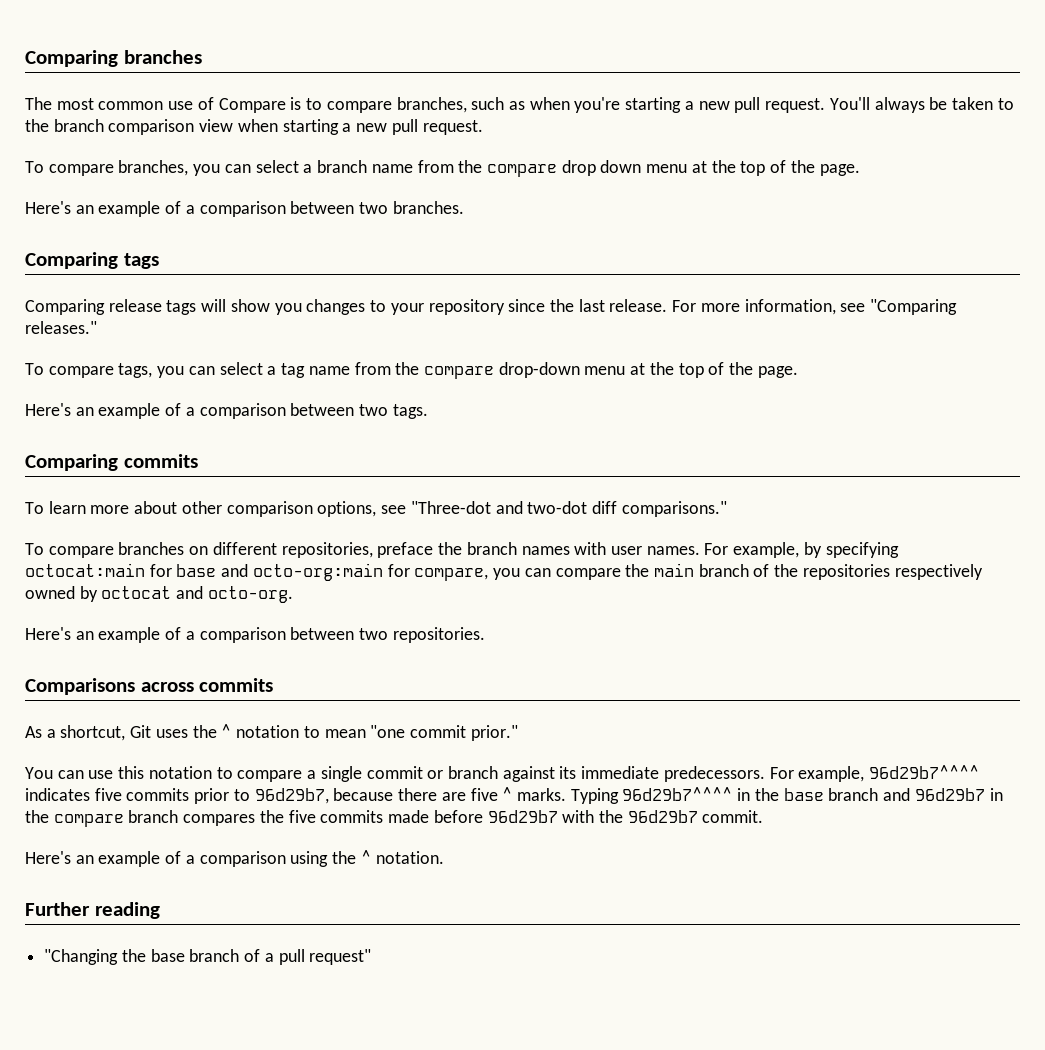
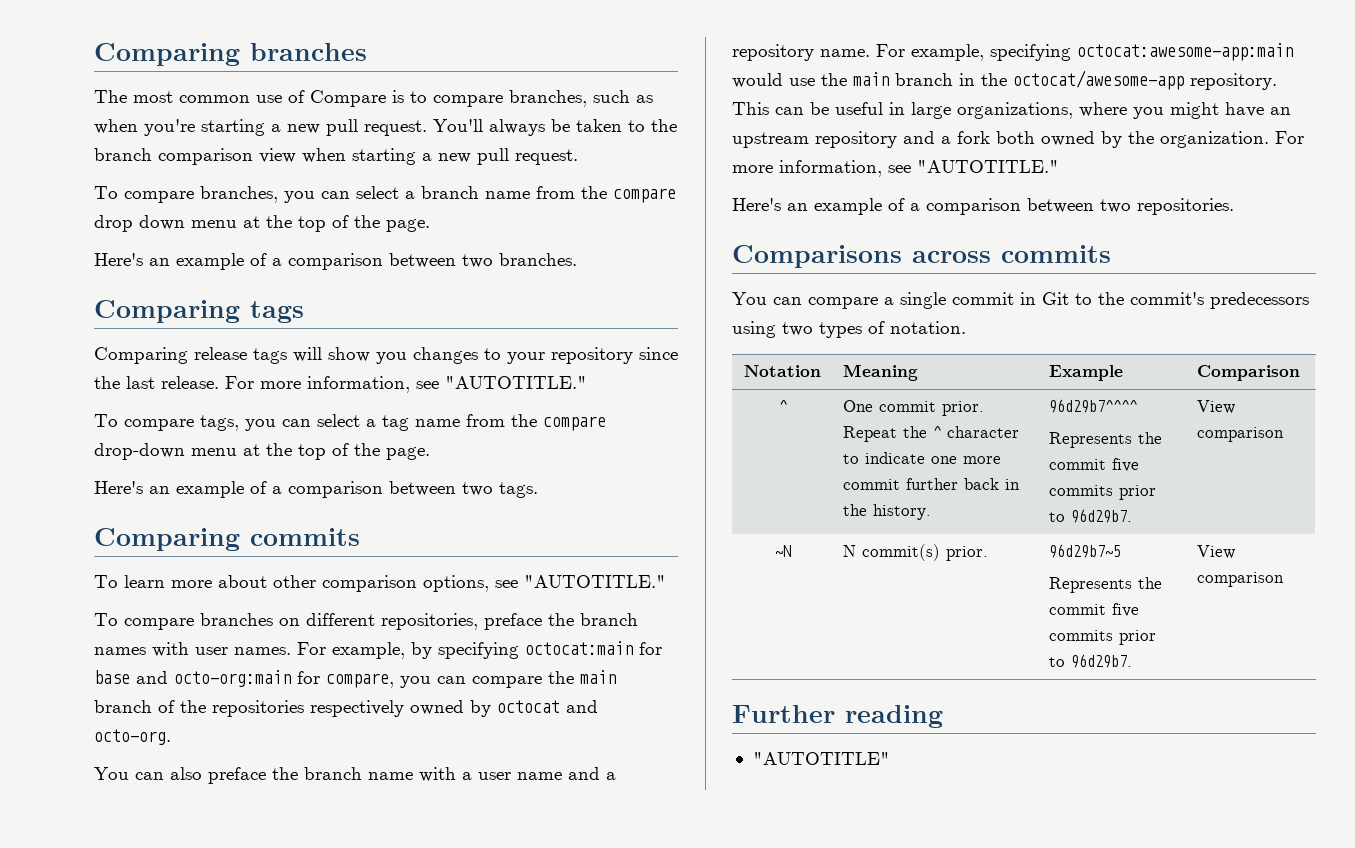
[870,299,958,315] [25,321,97,334] "Comparing releases." -> [445,376,587,389] "AUTOTITLE."
[410,501,727,517] "Three-dot and two-dot diff comparisons." -> [524,575,666,588] "AUTOTITLE."
(293, 594) none -> [94,767,616,784] [732,43,1293,61] [732,70,1277,90] [732,102,1291,119] [732,131,1304,148] [732,160,1059,177] // You can also preface the branch name with a user name and a repository name. For example, specifying octocat:awesome-app:main would use the main branch in the octocat/awesome-app repository. This can be useful in large organizations, where you might have an upstream repository and a fork both owned by the organization. For more information, see "AUTOTITLE."
[25,724,518,741] [25,765,980,782] [25,787,1003,804] [25,810,764,827] [25,850,444,867] [25,902,160,919] [44,949,372,965] As a shortcut, Git uses the ^ notation to mean "one commit prior." // You can use this notation to compare a single commit or branch against its immediate predecessors. For example, 96d29b7^^^^ indicates five commits prior to 96d29b7, because there are five ^ marks. Typing 96d29b7^^^^ in the base branch and 96d29b7 in the compare branch compares the five commits made before 96d29b7 with the 96d29b7 commit. // Here's an example of a comparison using the ^ notation. // Further reading // "Changing the base branch of a pull request" -> [732,292,1309,309] [732,321,966,338] [744,365,821,377] [843,364,919,381] [1049,365,1124,381] [1197,365,1301,381] [778,400,787,412] [843,400,985,416] [843,426,1020,442] [843,452,1002,464] [843,478,1021,490] [843,504,932,520] [1049,399,1138,413] [1049,432,1163,448] [1049,458,1140,472] [1049,485,1157,500] [1049,509,1133,523] [1197,400,1236,414] [1197,427,1285,442] [774,545,791,557] [843,544,989,561] [1049,544,1122,558] [1049,577,1163,593] [1049,603,1140,617] [1049,630,1157,645] [1049,654,1133,668] [1197,545,1236,559] [1197,572,1285,587] [732,705,943,728] [752,752,890,765] You can compare a single commit in Git to the commit's predecessors using two types of notation. // Notation | Meaning | Example | Comparison // ^ | One commit prior. Repeat the ^ character to indicate one more commit further back in the history. | 96d29b7^^^^ // Represents the commit five commits prior to 96d29b7. | View comparison // ~N | N commit(s) prior. | 96d29b7~5 // Represents the commit five commits prior to 96d29b7. | View comparison // Further reading // "AUTOTITLE"

